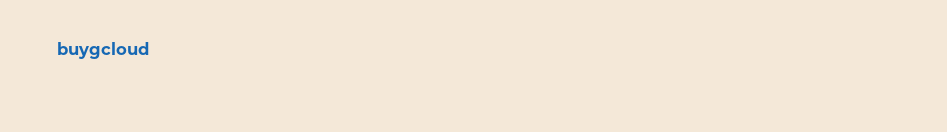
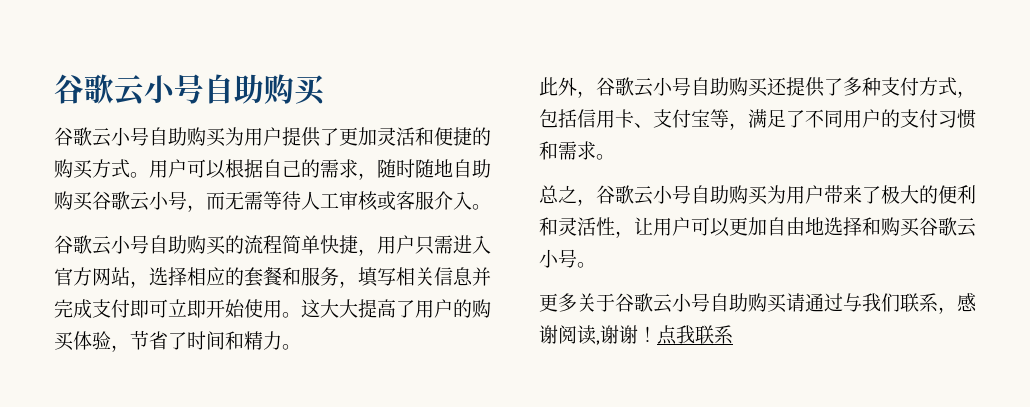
[57,42,149,59] buygcloud -> [54,74,326,107] [54,127,491,147] [54,159,491,180] [54,191,491,212] [54,235,491,256] [54,266,491,288] [54,299,491,319] [54,330,301,352] [539,77,976,98] [539,109,976,130] [539,141,615,160] [539,185,976,206] [539,217,976,238] [539,249,596,268] [539,293,977,314] [539,325,733,345] 谷歌云小号自助购买 // 谷歌云小号自助购买为用户提供了更加灵活和便捷的购买方式。用户可以根据自己的需求，随时随地自助购买谷歌云小号，而无需等待人工审核或客服介入。 // 谷歌云小号自助购买的流程简单快捷，用户只需进入官方网站，选择相应的套餐和服务，填写相关信息并完成支付即可立即开始使用。这大大提高了用户的购买体验，节省了时间和精力。 // 此外，谷歌云小号自助购买还提供了多种支付方式，包括信用卡、支付宝等，满足了不同用户的支付习惯和需求。 // 总之，谷歌云小号自助购买为用户带来了极大的便利和灵活性，让用户可以更加自由地选择和购买谷歌云小号。 // 更多关于谷歌云小号自助购买请通过与我们联系，感谢阅读,谢谢！点我联系

